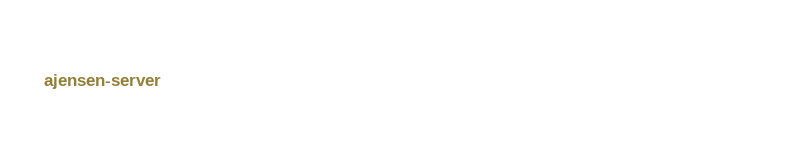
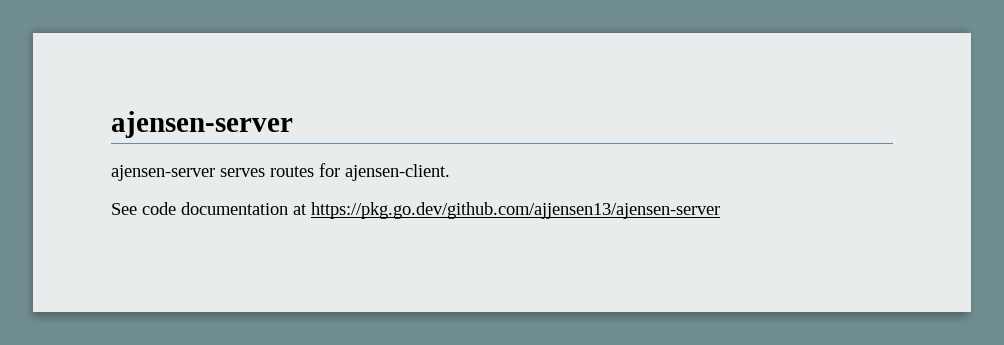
[44,74,161,89] ajensen-server -> [111,111,293,138] [111,163,450,181] [111,202,720,219] ajensen-server // ajensen-server serves routes for ajensen-client. // See code documentation at https://pkg.go.dev/github.com/ajjensen13/ajensen-server

